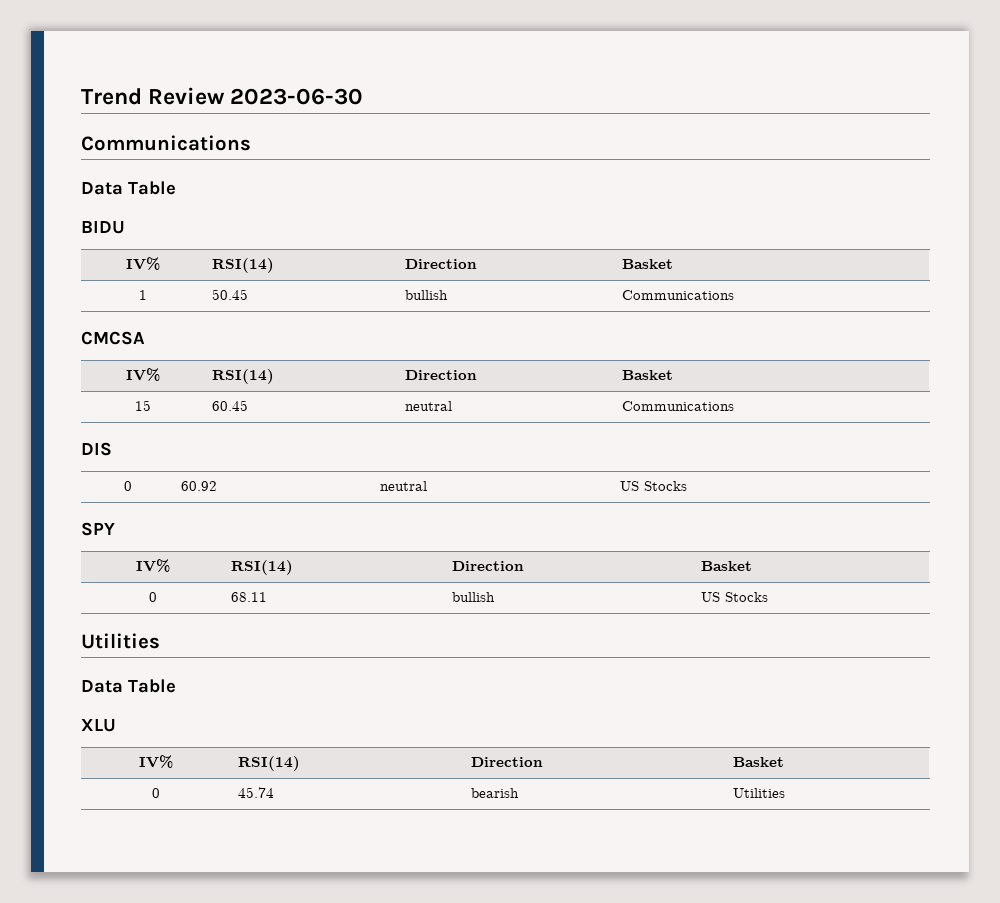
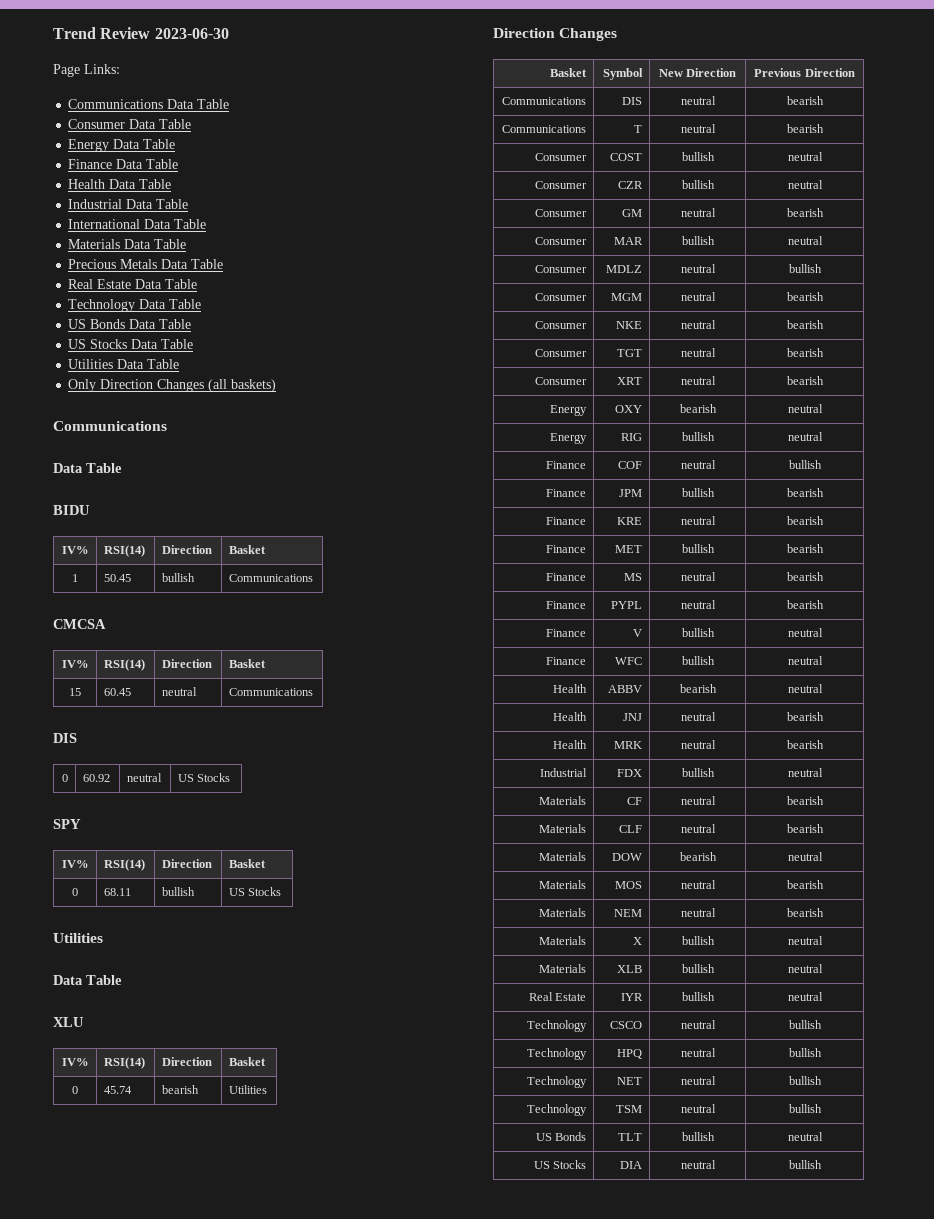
(364, 96) none -> [53,64,120,77] [68,99,230,109] [68,119,192,129] [68,139,176,152] [68,159,179,169] [68,179,172,189] [68,199,189,209] [68,219,207,229] [68,239,187,249] [68,259,224,269] [68,279,198,289] [68,299,202,312] [68,319,192,329] [68,339,194,349] [68,359,180,369] [68,379,277,392] // Page Links: // Communications Data Table // Consumer Data Table // Energy Data Table // Finance Data Table // Health Data Table // Industrial Data Table // International Data Table // Materials Data Table // Precious Metals Data Table // Real Estate Data Table // Technology Data Table // US Bonds Data Table // US Stocks Data Table // Utilities Data Table // Only Direction Changes (all baskets)
(785, 793) none -> [493,28,618,41] [550,68,588,77] [603,68,644,80] [658,68,737,77] [754,68,855,77] [502,97,587,105] [622,97,643,105] [680,96,716,105] [786,96,824,105] [502,125,587,133] [634,125,643,133] [680,124,716,133] [786,124,824,133] [535,153,588,161] [610,153,643,161] [681,152,715,161] [787,152,823,161] [535,181,588,189] [618,181,644,189] [681,180,715,189] [787,180,823,189] [535,209,588,217] [622,209,643,217] [680,208,716,217] [786,208,824,217] [535,237,588,245] [614,237,644,245] [681,236,715,245] [787,236,823,245] [535,265,588,273] [606,265,643,273] [680,264,716,273] [788,264,822,273] [535,293,588,301] [611,293,643,301] [680,292,716,301] [786,292,824,301] [535,321,588,329] [616,321,643,329] [680,320,716,329] [786,320,824,329] [535,349,588,357] [617,349,643,357] [680,348,716,357] [786,348,824,357] [535,377,588,385] [617,377,643,385] [680,376,716,385] [786,376,824,385] [550,405,588,416] [615,405,643,413] [679,404,717,413] [787,404,823,413] [550,433,588,444] [621,433,643,441] [681,432,715,441] [787,432,823,441] [546,461,587,469] [618,461,643,469] [680,460,716,469] [788,460,822,469] [546,489,587,497] [619,489,643,497] [681,488,715,497] [786,488,824,497] [546,517,587,525] [617,517,643,525] [680,516,716,525] [786,516,824,525] [546,545,587,553] [615,545,643,553] [681,544,715,553] [786,544,824,553] [546,573,587,581] [624,573,643,581] [680,572,716,581] [786,572,824,581] [546,601,587,609] [611,601,643,609] [680,600,716,609] [786,600,824,609] [546,629,587,637] [633,629,643,637] [681,628,715,637] [787,628,823,637] [546,657,587,665] [615,657,643,665] [681,656,715,665] [787,656,823,665] [553,684,588,693] [608,685,643,693] [679,684,717,693] [787,684,823,693] [553,712,588,721] [623,713,643,721] [680,712,716,721] [786,712,824,721] [553,740,588,749] [614,741,643,749] [680,740,716,749] [786,740,824,749] [540,768,588,777] [617,769,643,777] [681,768,715,777] [787,768,823,777] [539,796,587,805] [627,797,643,805] [680,796,716,805] [786,796,824,805] [539,824,587,833] [619,825,643,833] [680,824,716,833] [786,824,824,833] [539,852,587,861] [612,853,643,861] [679,852,717,861] [787,852,823,861] [539,880,587,889] [615,881,643,889] [680,880,716,889] [786,880,824,889] [539,908,587,917] [614,909,643,917] [680,908,716,917] [786,908,824,917] [539,936,587,945] [633,937,643,945] [681,936,715,945] [787,936,823,945] [539,964,587,973] [617,965,643,973] [681,964,715,973] [787,964,823,973] [528,992,587,1001] [621,993,644,1001] [681,992,715,1001] [787,992,823,1001] [527,1020,588,1032] [610,1021,643,1029] [680,1020,716,1029] [788,1020,822,1029] [527,1048,588,1060] [617,1049,643,1059] [680,1048,716,1057] [788,1048,822,1057] [527,1076,588,1088] [617,1077,643,1085] [680,1076,716,1085] [788,1076,822,1085] [527,1104,588,1116] [616,1105,643,1113] [680,1104,716,1113] [788,1104,822,1113] [535,1132,587,1141] [618,1133,643,1141] [681,1132,715,1141] [787,1132,823,1141] [533,1160,587,1169] [620,1161,643,1169] [680,1160,716,1169] [788,1160,822,1169] // Direction Changes // Basket | Symbol | New Direction | Previous Direction // Communications | DIS | neutral | bearish // Communications | T | neutral | bearish // Consumer | COST | bullish | neutral // Consumer | CZR | bullish | neutral // Consumer | GM | neutral | bearish // Consumer | MAR | bullish | neutral // Consumer | MDLZ | neutral | bullish // Consumer | MGM | neutral | bearish // Consumer | NKE | neutral | bearish // Consumer | TGT | neutral | bearish // Consumer | XRT | neutral | bearish // Energy | OXY | bearish | neutral // Energy | RIG | bullish | neutral // Finance | COF | neutral | bullish // Finance | JPM | bullish | bearish // Finance | KRE | neutral | bearish // Finance | MET | bullish | bearish // Finance | MS | neutral | bearish // Finance | PYPL | neutral | bearish // Finance | V | bullish | neutral // Finance | WFC | bullish | neutral // Health | ABBV | bearish | neutral // Health | JNJ | neutral | bearish // Health | MRK | neutral | bearish // Industrial | FDX | bullish | neutral // Materials | CF | neutral | bearish // Materials | CLF | neutral | bearish // Materials | DOW | bearish | neutral // Materials | MOS | neutral | bearish // Materials | NEM | neutral | bearish // Materials | X | bullish | neutral // Materials | XLB | bullish | neutral // Real Estate | IYR | bullish | neutral // Technology | CSCO | neutral | bullish // Technology | HPQ | neutral | bullish // Technology | NET | neutral | bullish // Technology | TSM | neutral | bullish // US Bonds | TLT | bullish | neutral // US Stocks | DIA | neutral | bullish

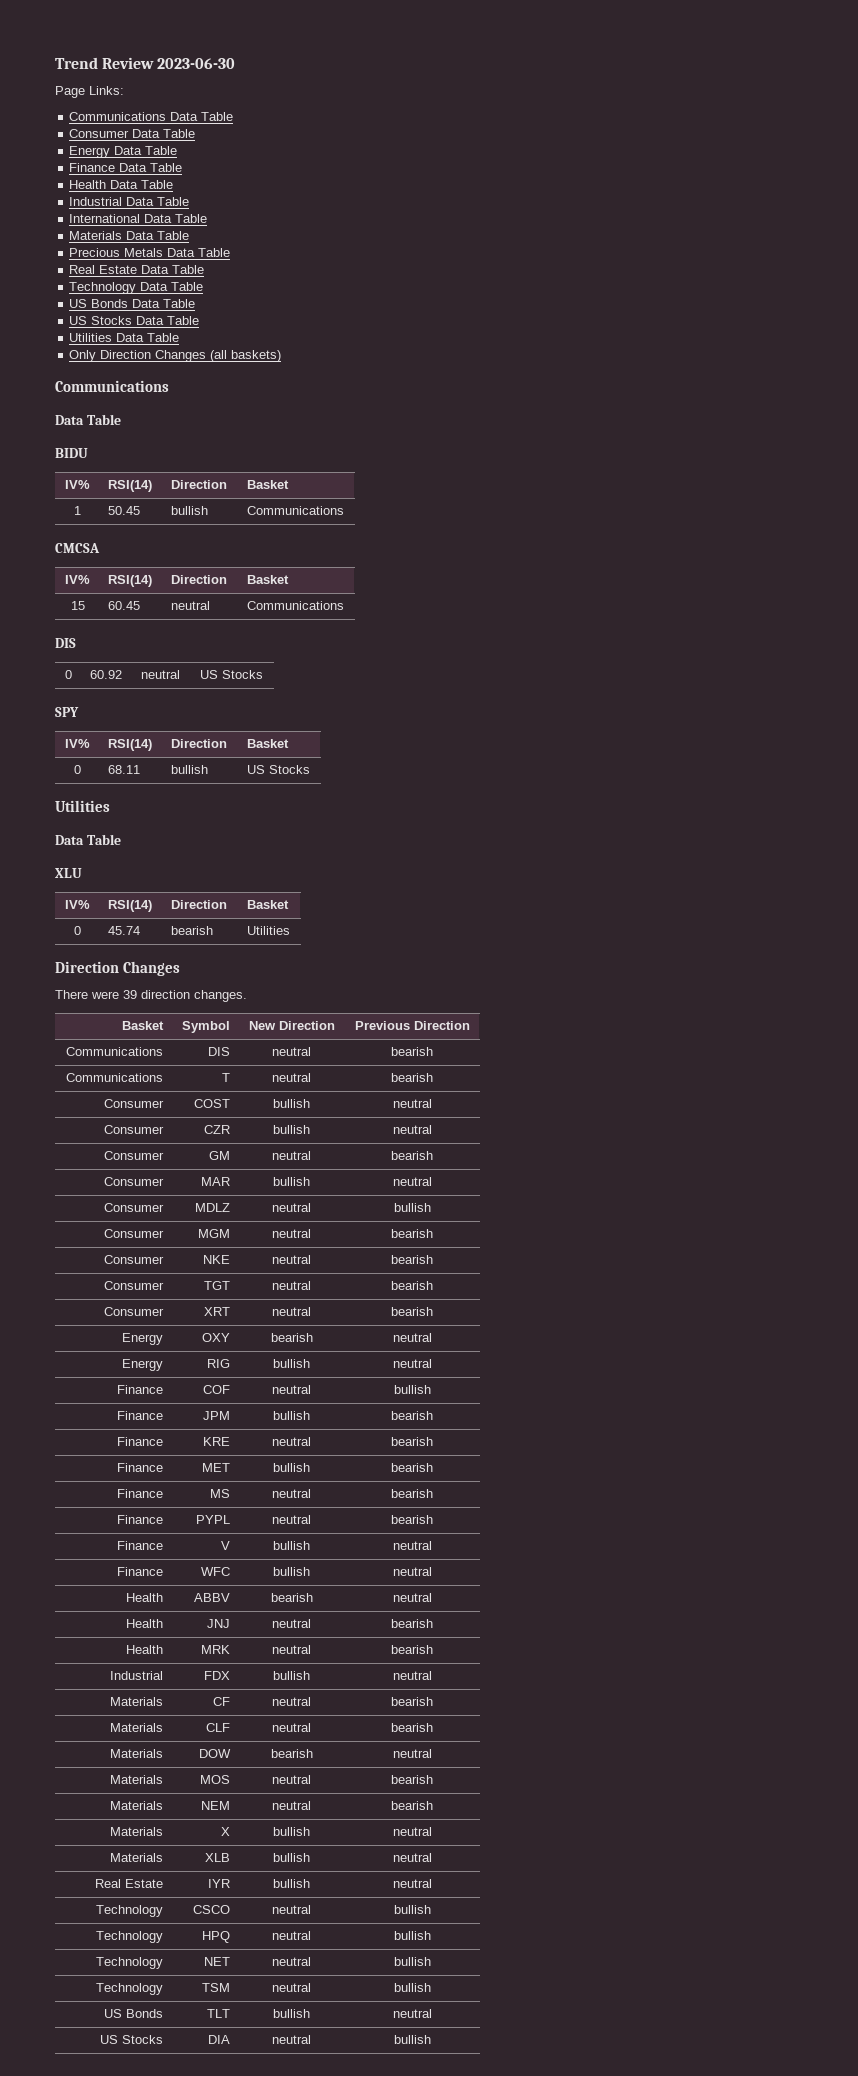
(618, 34) none -> [55,990,247,1002] // There were 39 direction changes.

